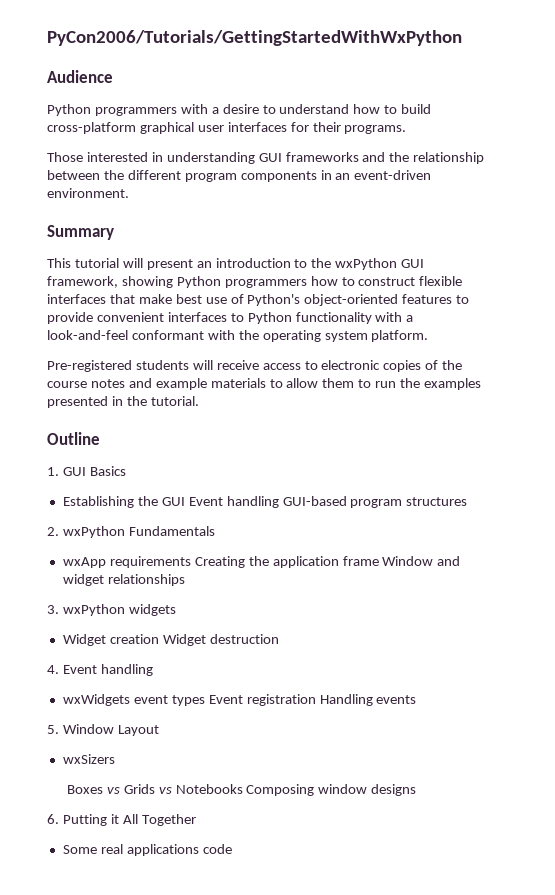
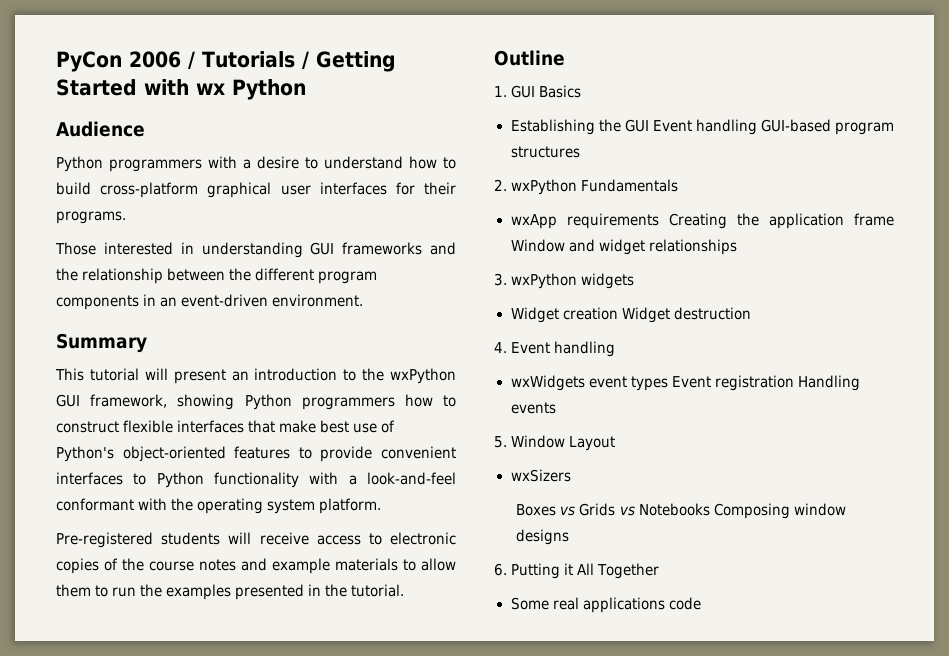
[47,30,462,46] PyCon2006/Tutorials/GettingStartedWithWxPython -> [56,51,396,72] [56,79,306,100] PyCon 2006 / Tutorials / Getting Started with wx Python

